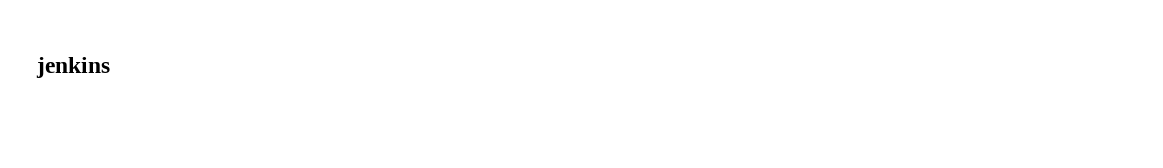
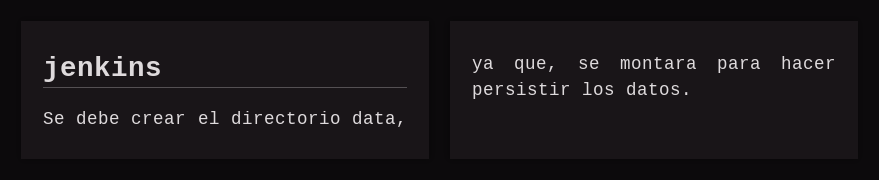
(110, 67) none -> [43,111,407,127] [472,56,836,73] [472,82,692,99] // Se debe crear el directorio data, ya que, se montara para hacer persistir los datos.

